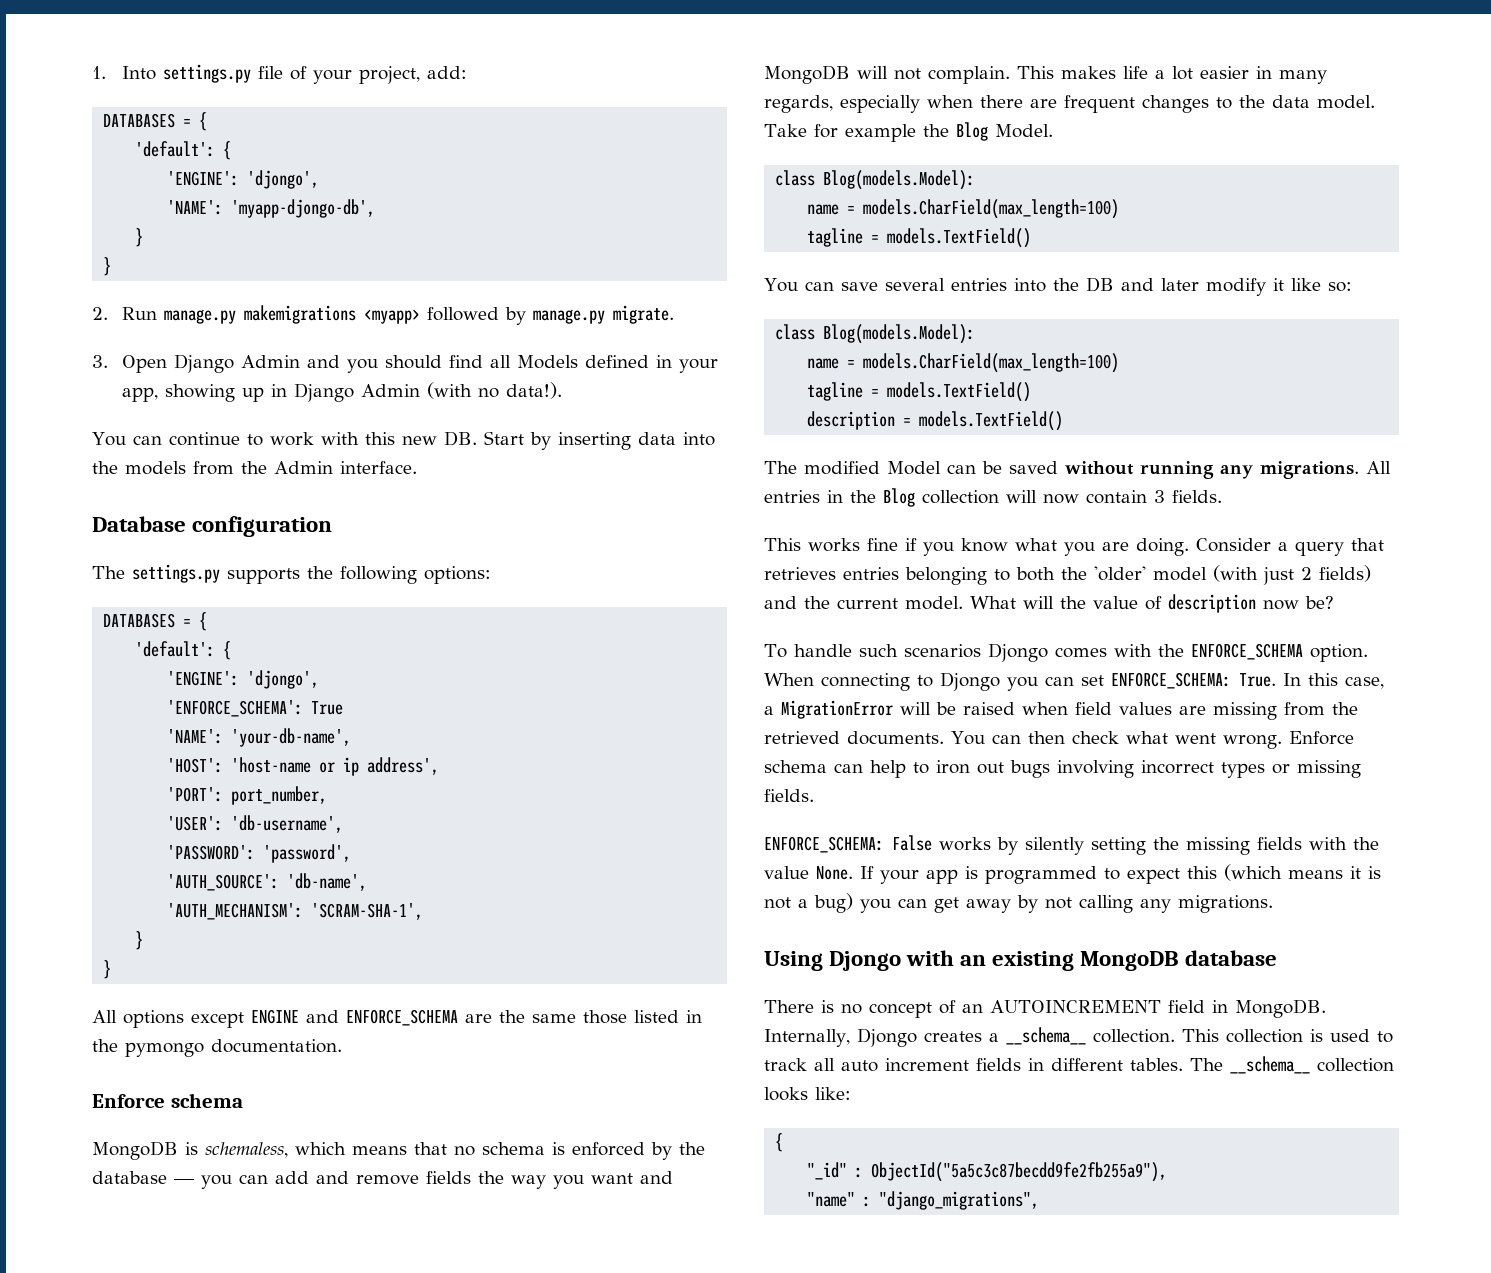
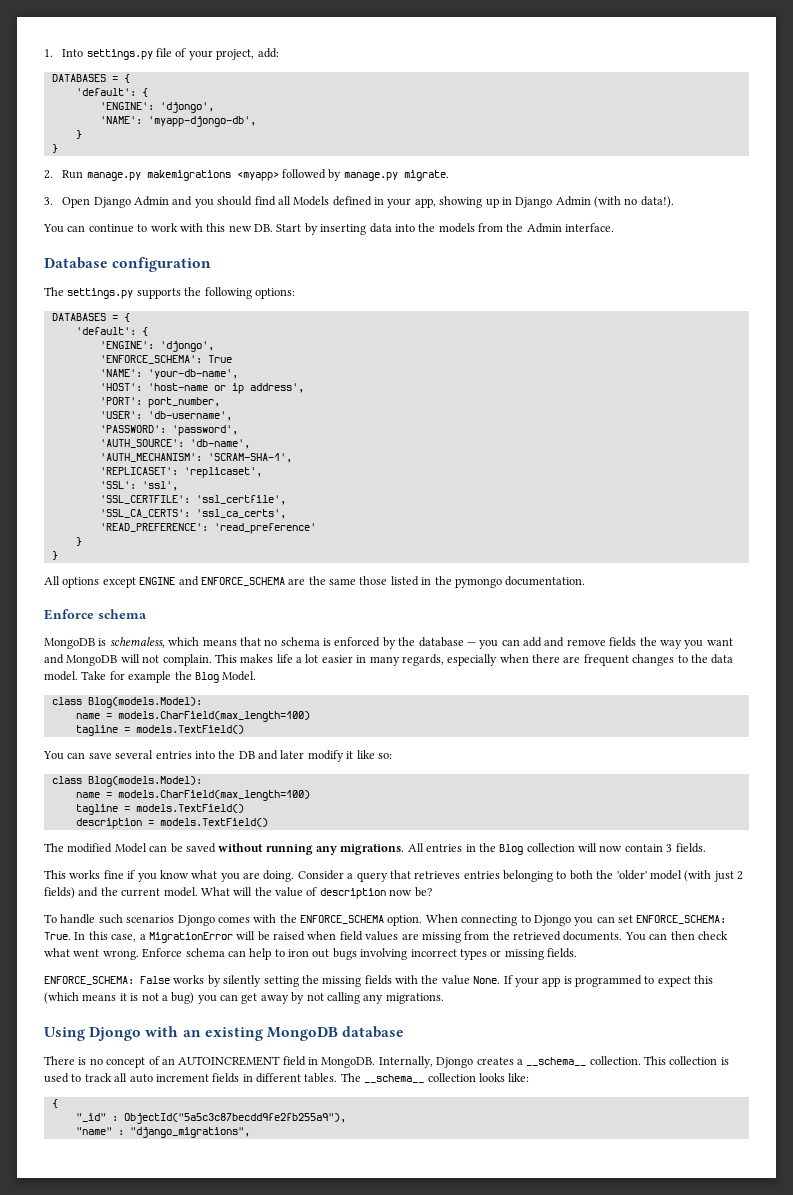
(424, 911) none -> [99,467,262,478] [99,481,178,491] [99,495,286,505] [99,509,286,519] [99,523,316,534] // 'REPLICASET': 'replicaset', // 'SSL': 'ssl', // 'SSL_CERTFILE': 'ssl_certfile', // 'SSL_CA_CERTS': 'ssl_ca_certs', // 'READ_PREFERENCE': 'read_preference'

